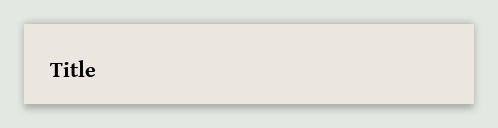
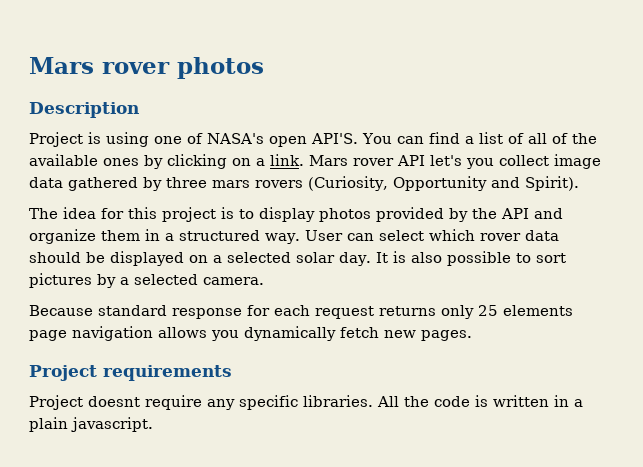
[50,60,96,77] Title -> [29,57,264,79] [29,102,139,118] [29,132,597,147] [29,154,601,169] [29,176,579,191] [29,207,563,222] [29,229,559,244] [29,251,566,266] [29,273,264,288] [29,305,573,319] [29,326,472,341] [29,365,232,381] [29,395,583,410] [29,417,153,432] Mars rover photos // Description // Project is using one of NASA's open API'S. You can find a list of all of the available ones by clicking on a link. Mars rover API let's you collect image data gathered by three mars rovers (Curiosity, Opportunity and Spirit). // The idea for this project is to display photos provided by the API and organize them in a structured way. User can select which rover data should be displayed on a selected solar day. It is also possible to sort pictures by a selected camera. // Because standard response for each request returns only 25 elements page navigation allows you dynamically fetch new pages. // Project requirements // Project doesnt require any specific libraries. All the code is written in a plain javascript.

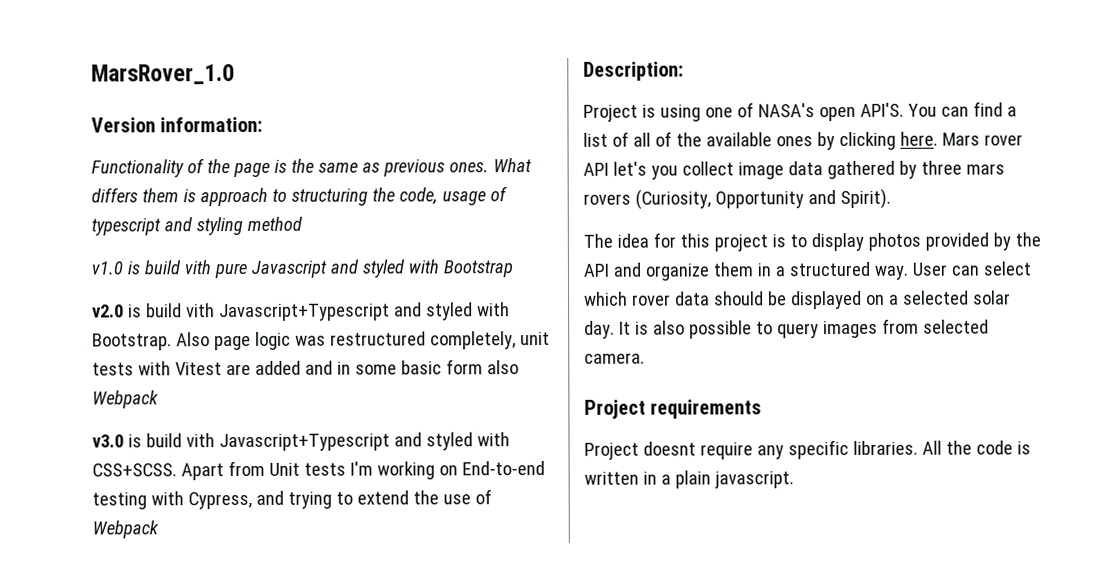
[29,57,264,79] [29,102,139,118] Mars rover photos // Description -> [91,64,235,85] [91,116,264,133] [91,158,532,178] [91,186,507,207] [91,216,303,236] [91,259,513,279] [92,302,510,322] [92,331,550,351] [92,359,519,376] [92,390,159,409] [92,432,510,452] [92,460,545,481] [92,489,492,510] [92,520,159,539] [583,61,684,81] MarsRover_1.0 // Version information: // Functionality of the page is the same as previous ones. What differs them is approach to structuring the code, usage of typescript and styling method // v1.0 is build vith pure Javascript and styled with Bootstrap // v2.0 is build vith Javascript+Typescript and styled with Bootstrap. Also page logic was restructured completely, unit tests with Vitest are added and in some basic form also Webpack // v3.0 is build vith Javascript+Typescript and styled with CSS+SCSS. Apart from Unit tests I'm working on End-to-end testing with Cypress, and trying to extend the use of Webpack // Description:
[232,154,304,166] on a link. -> [899,131,938,146] here.
[535,253,566,263] [29,273,264,288] [29,305,573,319] [29,326,472,341] sort pictures by a selected camera. // Because standard response for each request returns only 25 elements page navigation allows you dynamically fetch new pages. -> [776,318,989,339] [584,352,645,364] query images from selected camera.

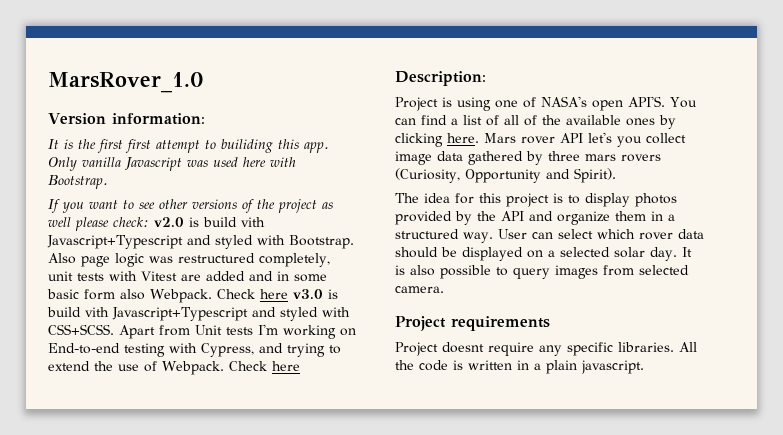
[91,158,532,178] [91,186,507,207] [91,216,303,236] [91,259,513,279] Functionality of the page is the same as previous ones. What differs them is approach to structuring the code, usage of typescript and styling method // v1.0 is build vith pure Javascript and styled with Bootstrap // -> [48,139,329,153] [48,157,296,171] [48,175,108,189] [48,199,333,213] [48,217,149,231] It is the first first attempt to builiding this app. Only vanilla Javascript was used here with Bootstrap. // If you want to see other versions of the project as well please check:
[92,390,159,409] Webpack // -> [150,289,288,303] Webpack. Check here
[92,520,159,539] Webpack -> [162,361,300,375] Webpack. Check here

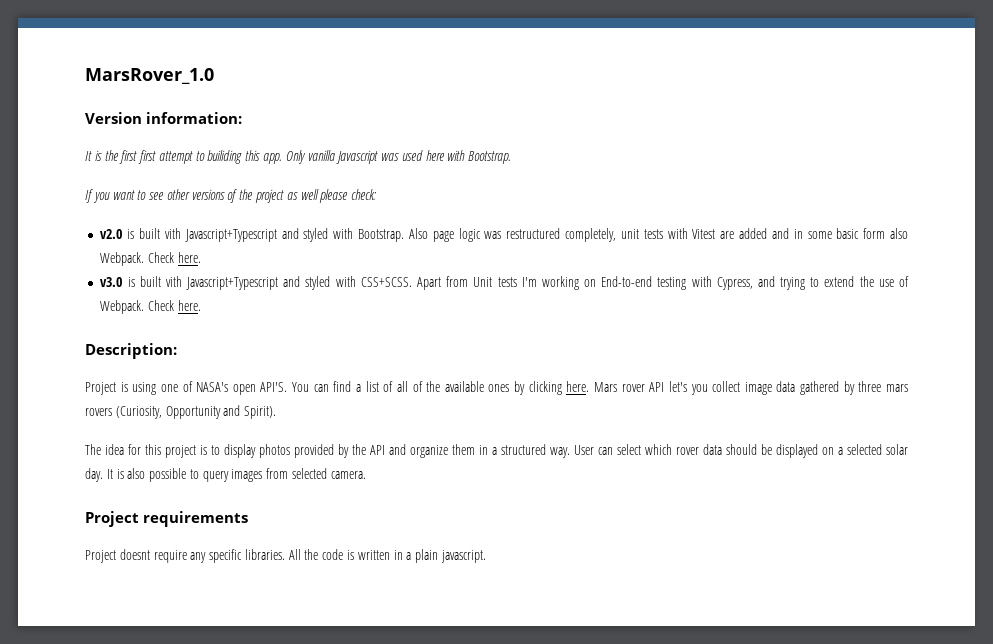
(149, 222) none -> (377, 194) //
[203,217,237,227] build -> [139,228,161,239] built
[260,289,288,299] here -> [177,252,201,263] here. //
[47,307,81,317] build -> [139,276,161,287] built
[272,361,300,371] here -> [177,300,201,311] here.

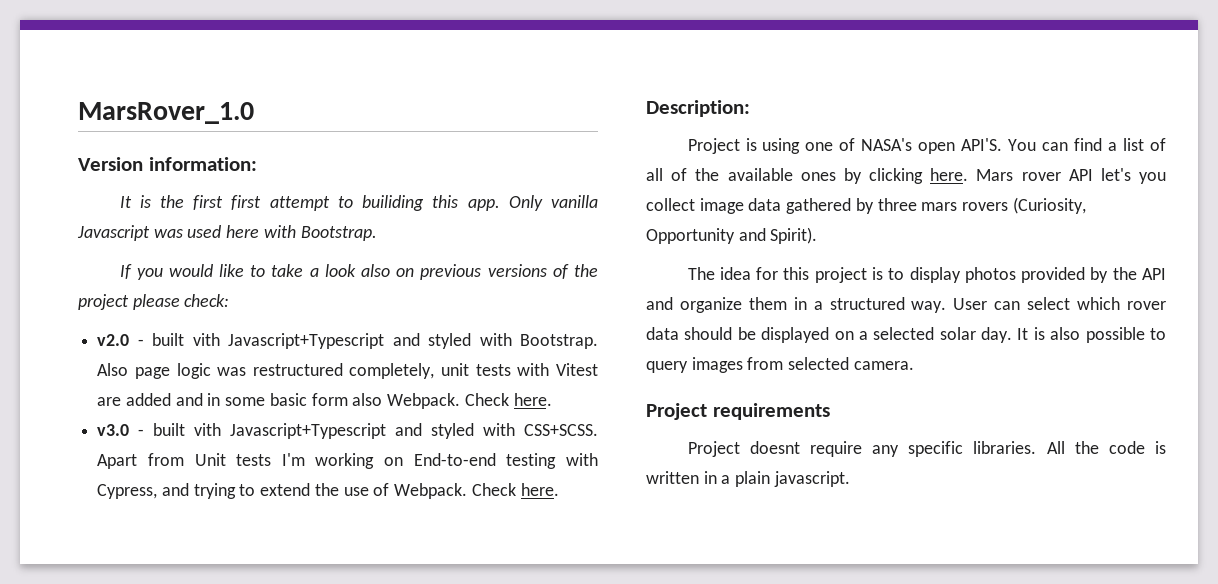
[112,189,190,200] want to see other -> [168,264,482,280] would like to take a look also on previous
[286,189,319,200] as well -> (129, 302) none
[127,229,135,239] is -> [137,339,144,346] -
[127,277,135,287] is -> [138,429,145,436] -

